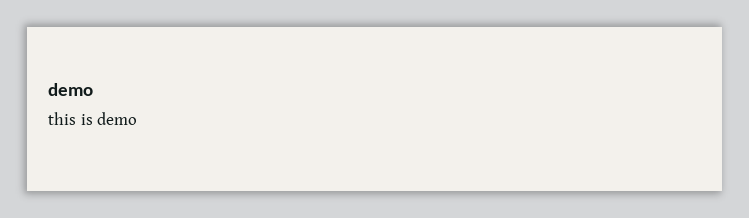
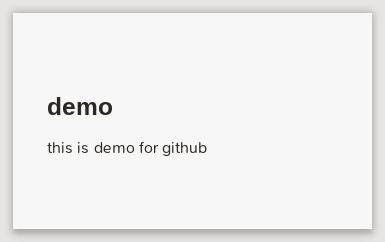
(138, 118) none -> [138,141,208,156] for github

